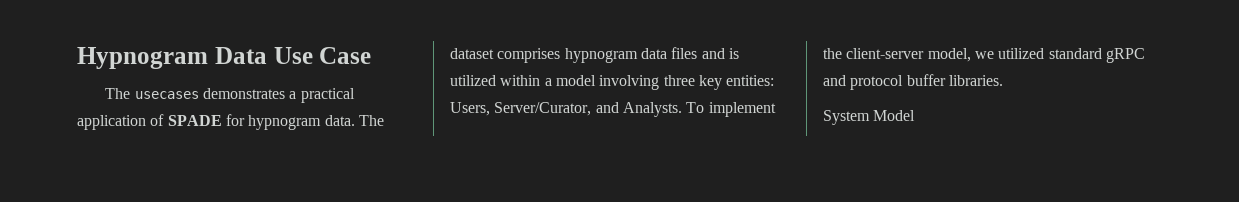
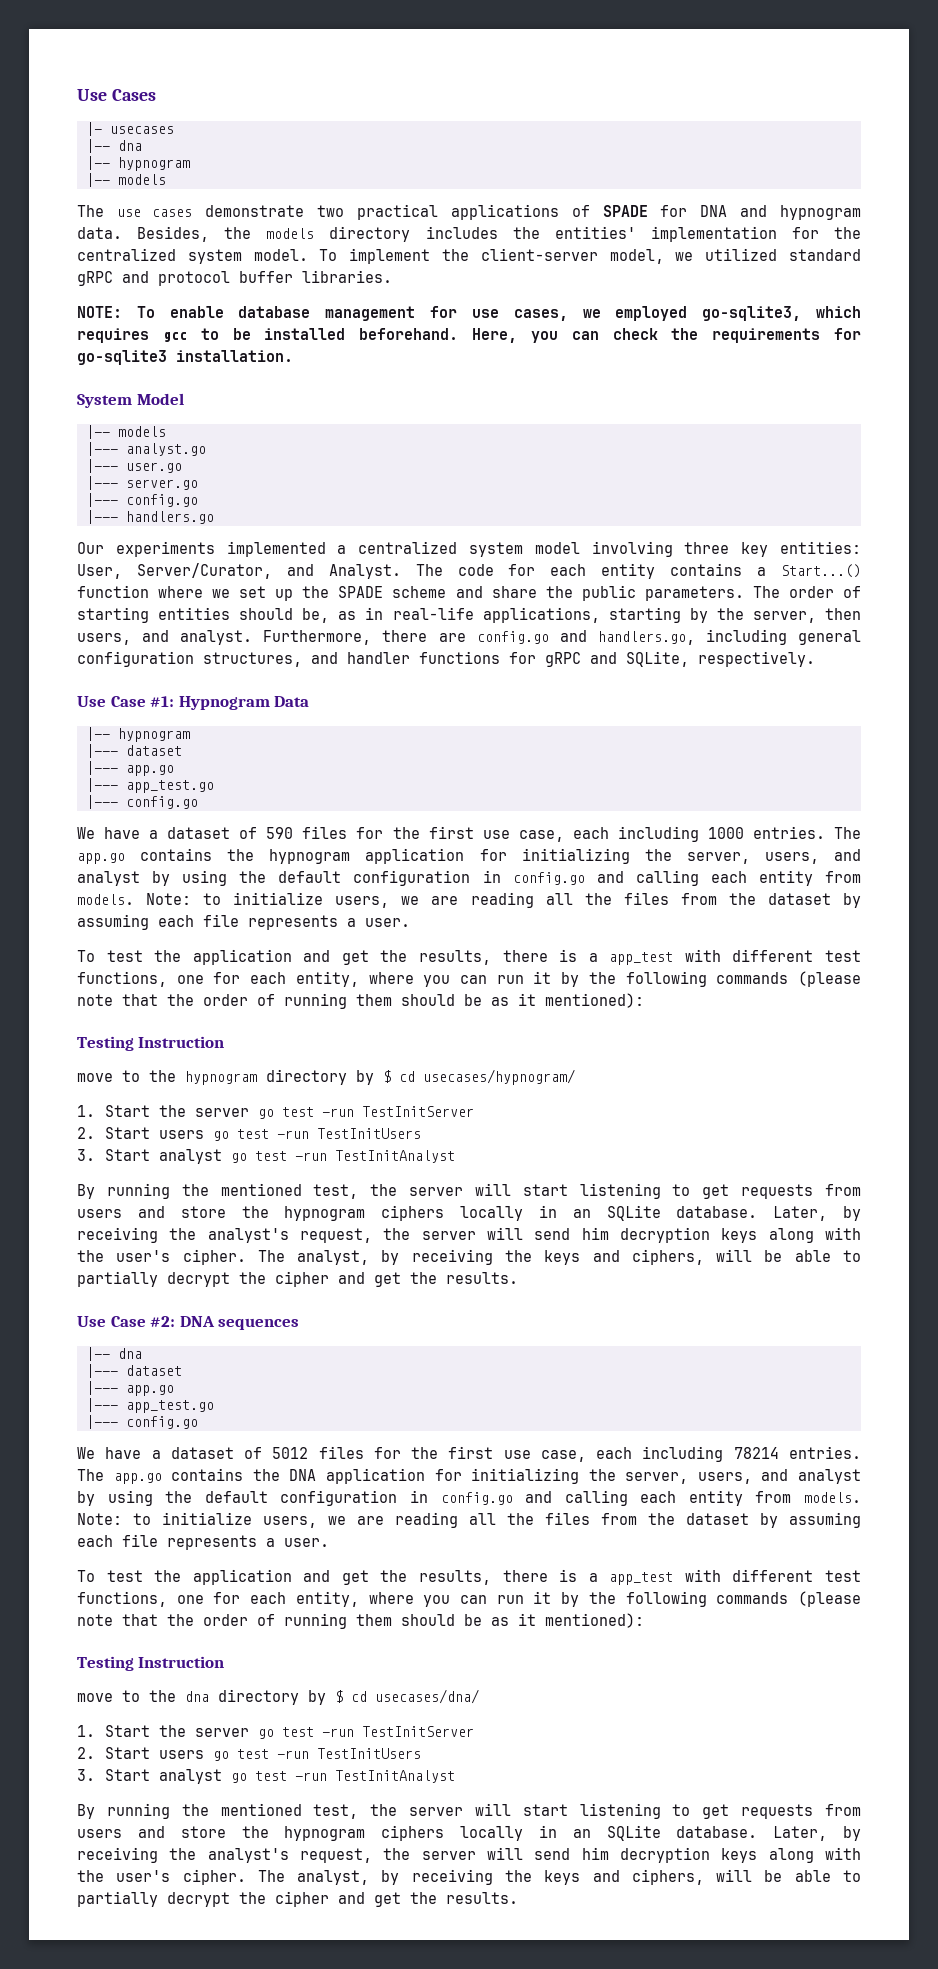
[77,47,372,69] [105,88,355,103] [77,114,384,130] [450,47,739,63] [450,75,775,90] [450,102,682,117] Hypnogram Data Use Case // The usecases demonstrates a practical application of SPADE for hypnogram data. The dataset comprises hypnogram data files and is utilized within a model involving three key entities: Users, Server/Curator, and Analysts. -> [77,89,156,101] [85,122,174,136] [85,139,142,153] [85,156,190,171] [85,173,166,187] [77,204,861,220] [77,226,862,242] [77,248,308,264] Use Cases // |- usecases // |-- dna // |-- hypnogram // |-- models // The use cases demonstrate two practical applications of SPADE for DNA and hypnogram data. Besides, the models directory includes the entities' implementation for the centralized system model.
[823,110,916,125] System Model -> [77,306,862,321] [77,328,862,343] [77,350,293,365] [77,393,184,408] [85,425,166,439] [85,442,206,456] [85,459,182,473] [85,476,198,490] [85,493,198,507] [85,510,214,524] [77,541,861,557] [77,563,861,579] [77,585,862,601] [77,607,862,623] [77,629,862,645] [77,651,815,667] [77,696,310,710] [85,727,190,742] [85,744,182,758] [85,761,174,776] [85,778,214,793] [85,795,198,809] [77,826,861,842] [77,848,862,864] [77,870,862,886] [77,892,861,908] [77,914,410,930] [77,949,861,965] [77,971,861,987] [77,993,644,1009] [77,1036,225,1051] [77,1069,575,1085] [77,1105,475,1119] [77,1127,422,1141] [77,1149,456,1164] [77,1183,861,1199] [77,1205,862,1221] [77,1227,861,1243] [77,1249,862,1265] [77,1271,518,1287] [77,1316,300,1330] [85,1347,142,1361] [85,1364,182,1378] [85,1381,174,1396] [85,1398,214,1413] [85,1415,198,1429] [77,1446,861,1462] [77,1468,862,1484] [77,1490,862,1506] [77,1512,861,1528] [77,1534,329,1550] [77,1569,861,1585] [77,1591,861,1607] [77,1613,644,1629] [77,1656,225,1671] [77,1689,479,1705] [77,1725,475,1739] [77,1747,422,1761] [77,1769,456,1784] [77,1803,861,1819] [77,1825,862,1841] [77,1847,861,1863] [77,1869,862,1885] [77,1891,518,1907] NOTE: To enable database management for use cases, we employed go-sqlite3, which requires gcc to be installed beforehand. Here, you can check the requirements for go-sqlite3 installation. // System Model // |-- models // |--- analyst.go // |--- user.go // |--- server.go // |--- config.go // |--- handlers.go // Our experiments implemented a centralized system model involving three key entities: User, Server/Curator, and Analyst. The code for each entity contains a Start...() function where we set up the SPADE scheme and share the public parameters. The order of starting entities should be, as in real-life applications, starting by the server, then users, and analyst. Furthermore, there are config.go and handlers.go, including general configuration structures, and handler functions for gRPC and SQLite, respectively. // Use Case #1: Hypnogram Data // |-- hypnogram // |--- dataset // |--- app.go // |--- app_test.go // |--- config.go // We have a dataset of 590 files for the first use case, each including 1000 entries. The app.go contains the hypnogram application for initializing the server, users, and analyst by using the default configuration in config.go and calling each entity from models. Note: to initialize users, we are reading all the files from the dataset by assuming each file represents a user. // To test the application and get the results, there is a app_test with different test functions, one for each entity, where you can run it by the following commands (please note that the order of running them should be as it mentioned): // Testing Instruction // move to the hypnogram directory by $ cd usecases/hypnogram/ // 1. Start the server go test -run TestInitServer // 2. Start users go test -run TestInitUsers // 3. Start analyst go test -run TestInitAnalyst // By running the mentioned test, the server will start listening to get requests from users and store the hypnogram ciphers locally in an SQLite database. Later, by receiving the analyst's request, the server will send him decryption keys along with the user's cipher. The analyst, by receiving the keys and ciphers, will be able to partially decrypt the cipher and get the results. // Use Case #2: DNA sequences // |-- dna // |--- dataset // |--- app.go // |--- app_test.go // |--- config.go // We have a dataset of 5012 files for the first use case, each including 78214 entries. The app.go contains the DNA application for initializing the server, users, and analyst by using the default configuration in config.go and calling each entity from models. Note: to initialize users, we are reading all the files from the dataset by assuming each file represents a user. // To test the application and get the results, there is a app_test with different test functions, one for each entity, where you can run it by the following commands (please note that the order of running them should be as it mentioned): // Testing Instruction // move to the dna directory by $ cd usecases/dna/ // 1. Start the server go test -run TestInitServer // 2. Start users go test -run TestInitUsers // 3. Start analyst go test -run TestInitAnalyst // By running the mentioned test, the server will start listening to get requests from users and store the hypnogram ciphers locally in an SQLite database. Later, by receiving the analyst's request, the server will send him decryption keys along with the user's cipher. The analyst, by receiving the keys and ciphers, will be able to partially decrypt the cipher and get the results.

